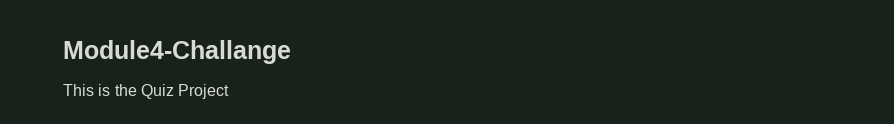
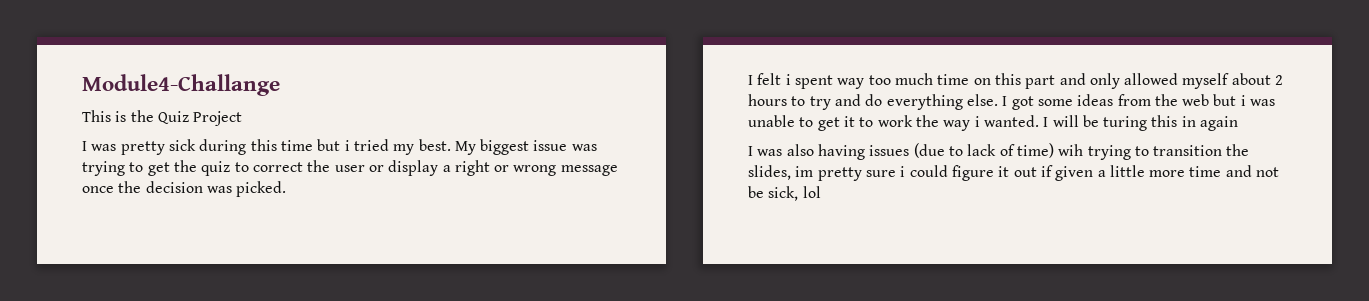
(230, 91) none -> [82,139,597,155] [82,160,618,176] [82,181,287,197] [748,73,1284,89] [748,94,1276,110] [748,115,1239,131] [748,143,1250,160] [748,165,1280,181] [748,186,821,201] // I was pretty sick during this time but i tried my best. My biggest issue was trying to get the quiz to correct the user or display a right or wrong message once the decision was picked. // I felt i spent way too much time on this part and only allowed myself about 2 hours to try and do everything else. I got some ideas from the web but i was unable to get it to work the way i wanted. I will be turing this in again // I was also having issues (due to lack of time) wih trying to transition the slides, im pretty sure i could figure it out if given a little more time and not be sick, lol

